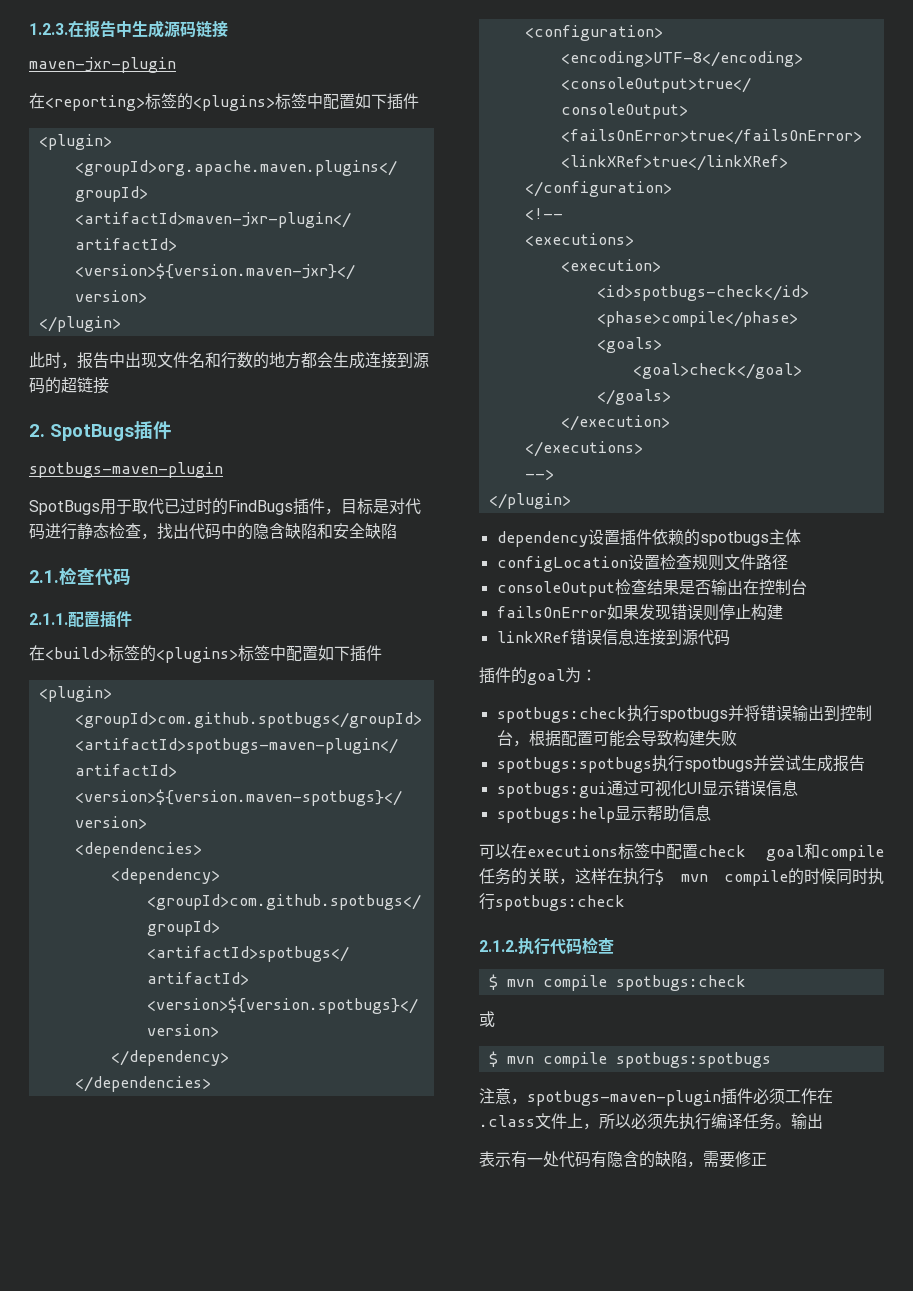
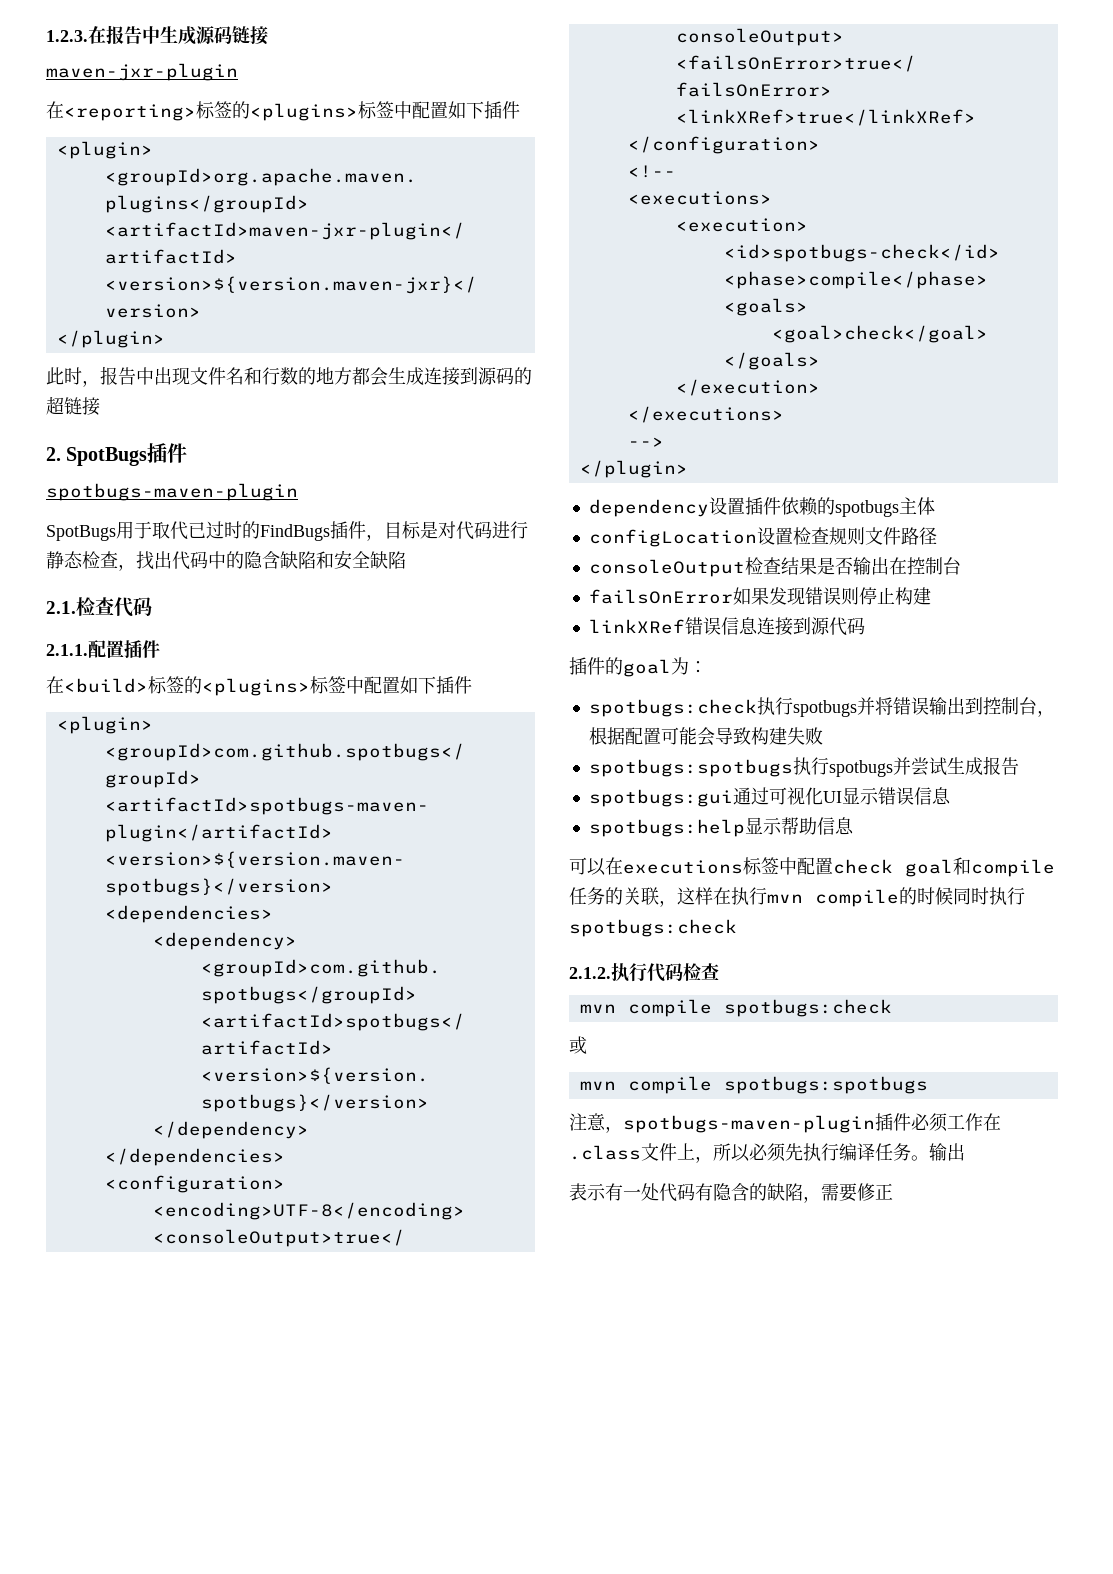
[655,869,664,885] $ -> (767, 896) none
[488,974,498,990] $ -> (719, 971) none
[488,1051,498,1067] $ -> (587, 1045) none

